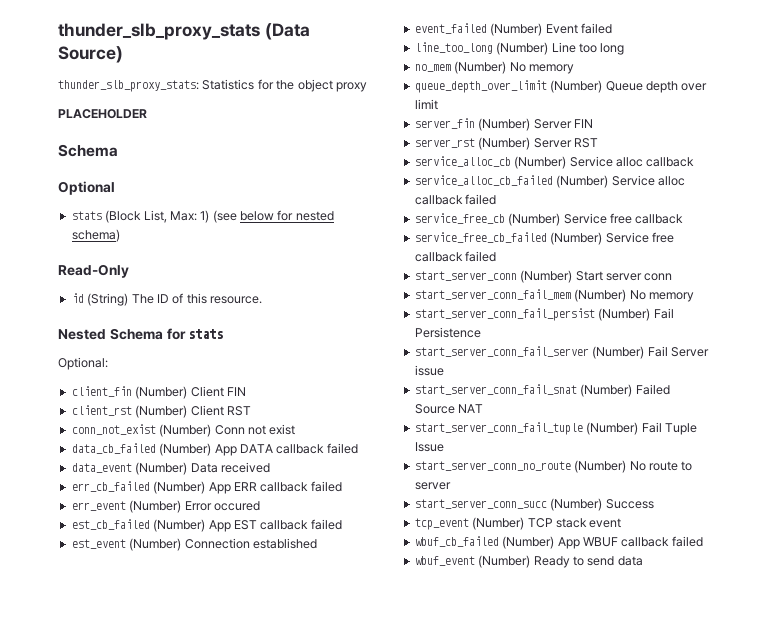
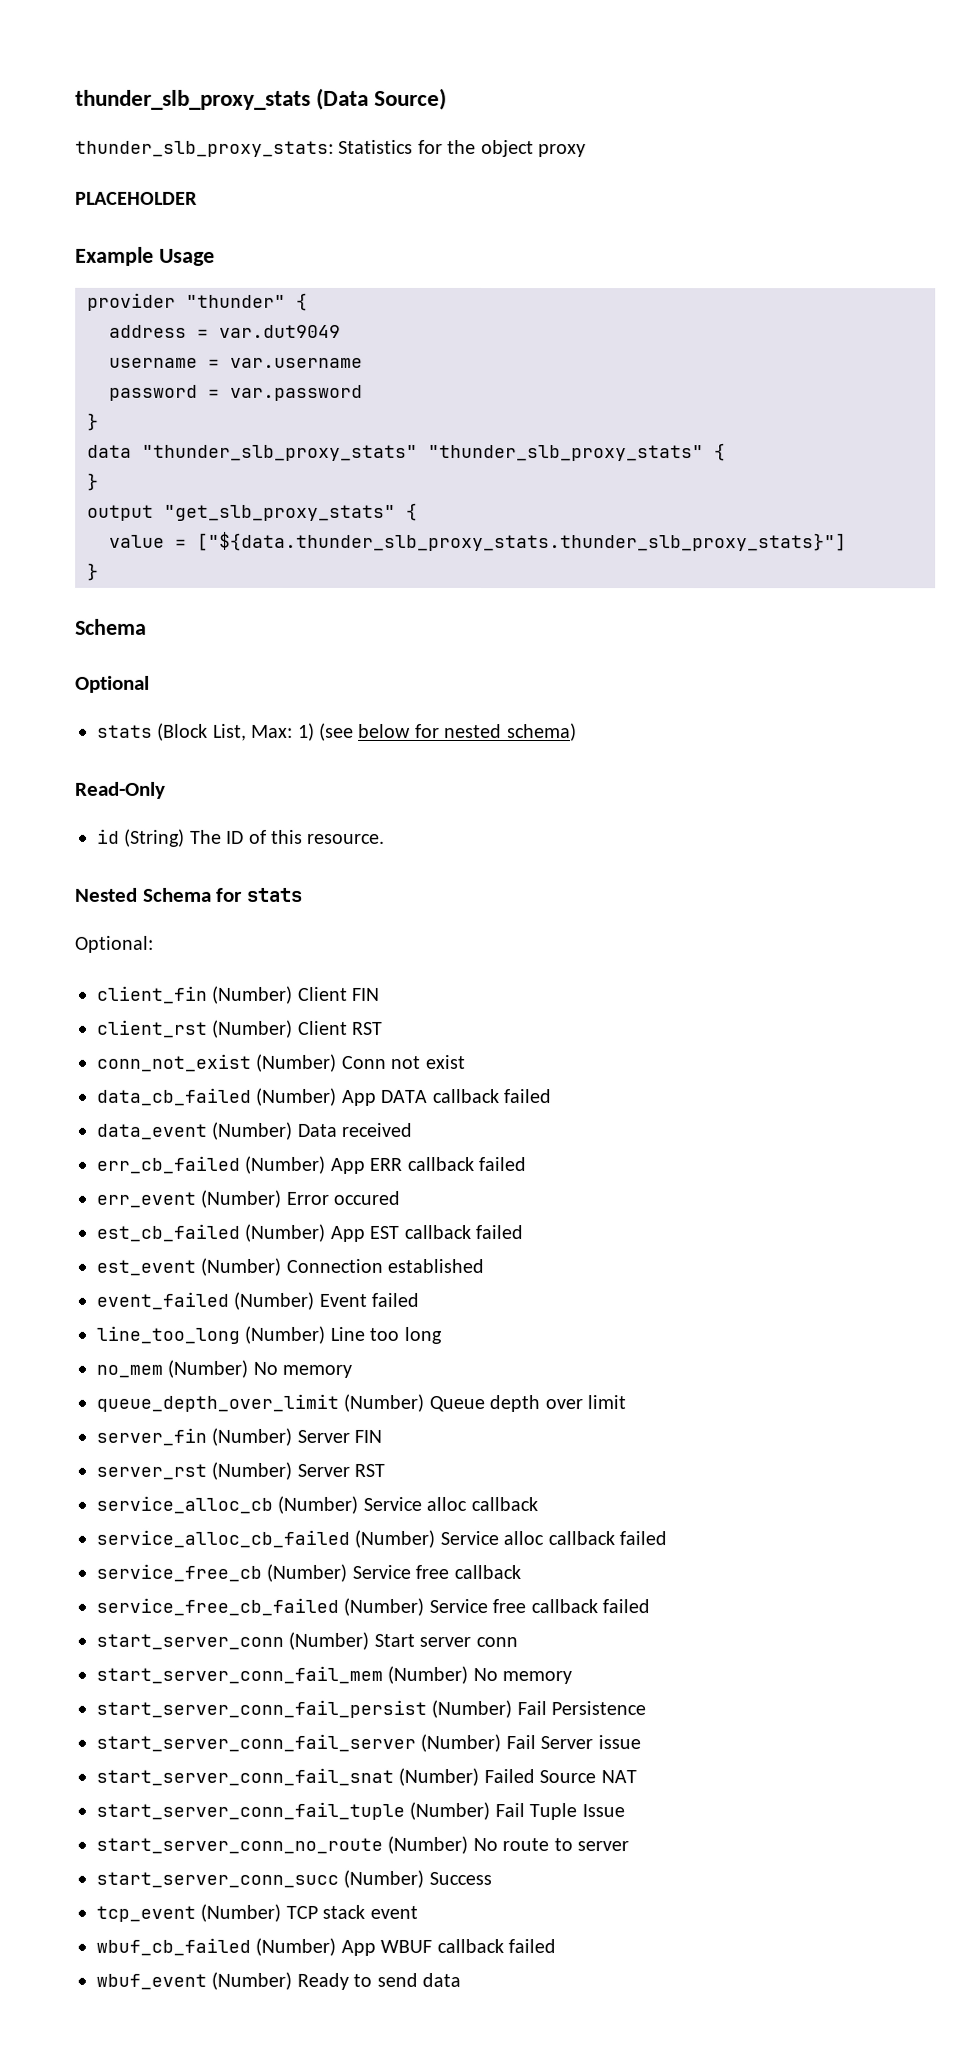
(147, 114) none -> [75,246,215,266] [87,292,308,311] [109,324,341,338] [109,357,363,368] [109,384,363,401] [87,412,99,431] [87,443,726,462] [87,472,99,491] [87,502,418,521] [109,531,847,552] [87,562,99,581] // Example Usage // provider "thunder" { // address = var.dut9049 // username = var.username // password = var.password // } // data "thunder_slb_proxy_stats" "thunder_slb_proxy_stats" { // } // output "get_slb_proxy_stats" { // value = ["${data.thunder_slb_proxy_stats.thunder_slb_proxy_stats}"] // }

